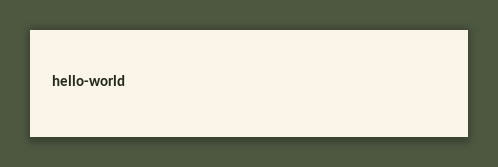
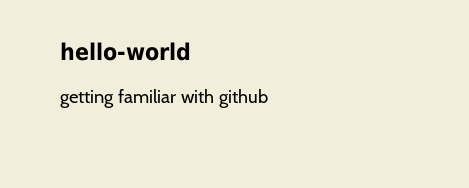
(125, 80) none -> [60,89,268,108] // getting familiar with github

